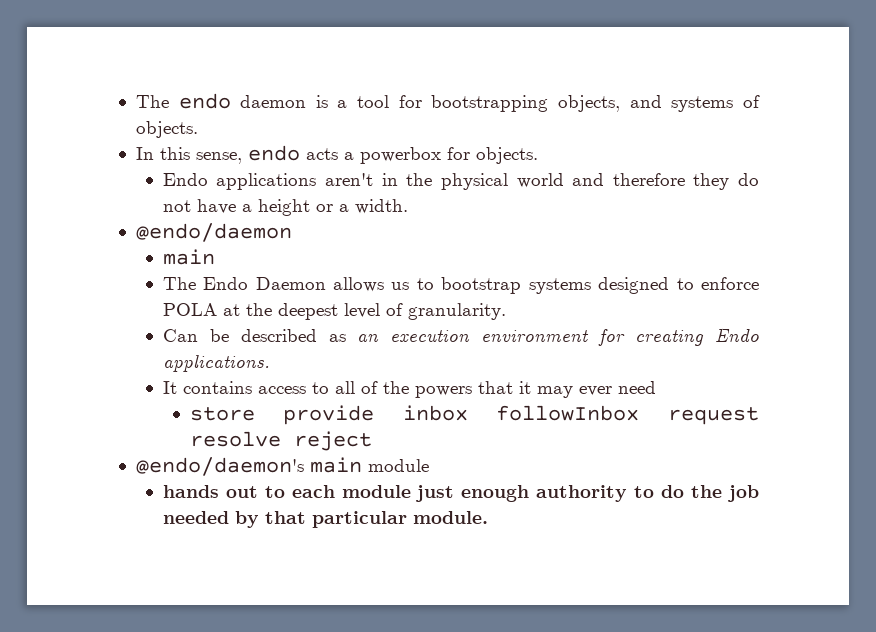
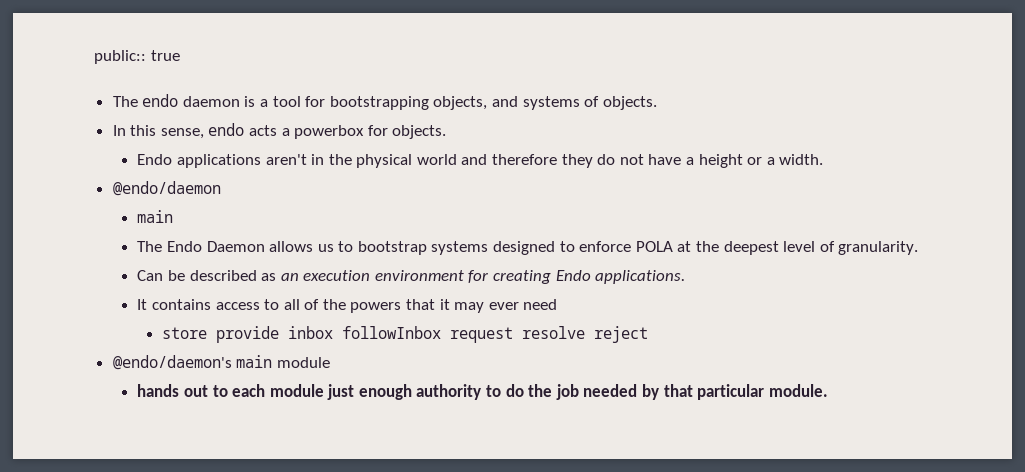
(135, 101) none -> [94,50,180,64] public:: true //

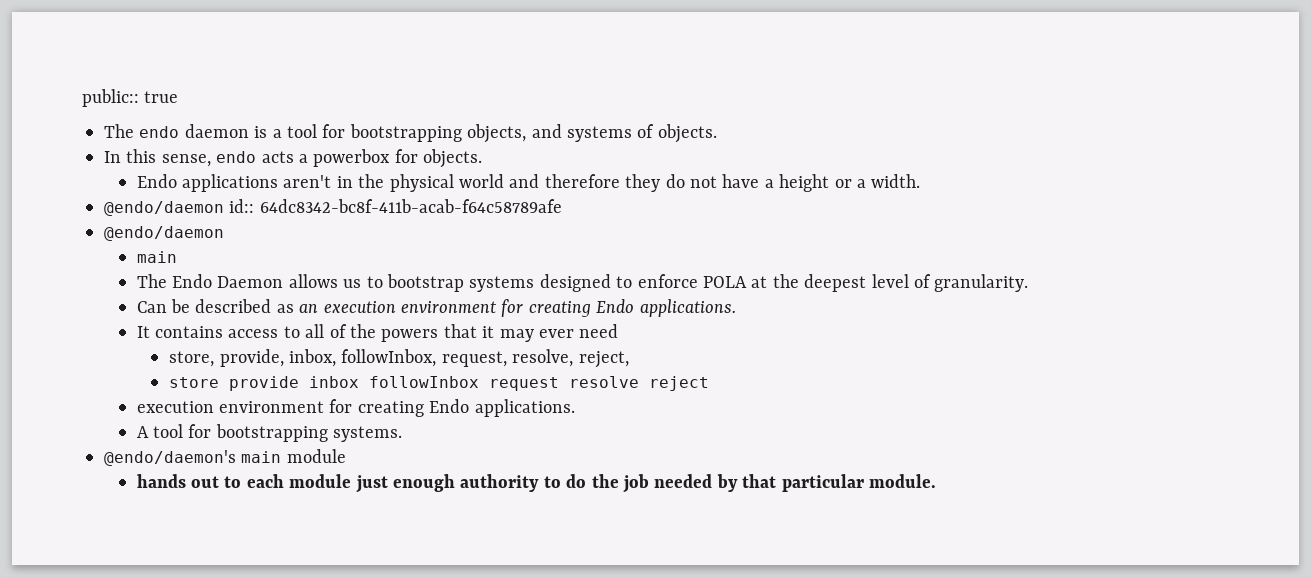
(824, 159) none -> [104,199,562,216] // @endo/daemon id:: 64dc8342-bc8f-411b-acab-f64c58789afe
(558, 304) none -> [169,349,629,368] // store, provide, inbox, followInbox, request, resolve, reject,
(649, 334) none -> [136,399,575,417] [136,424,403,442] // execution environment for creating Endo applications. // A tool for bootstrapping systems.

